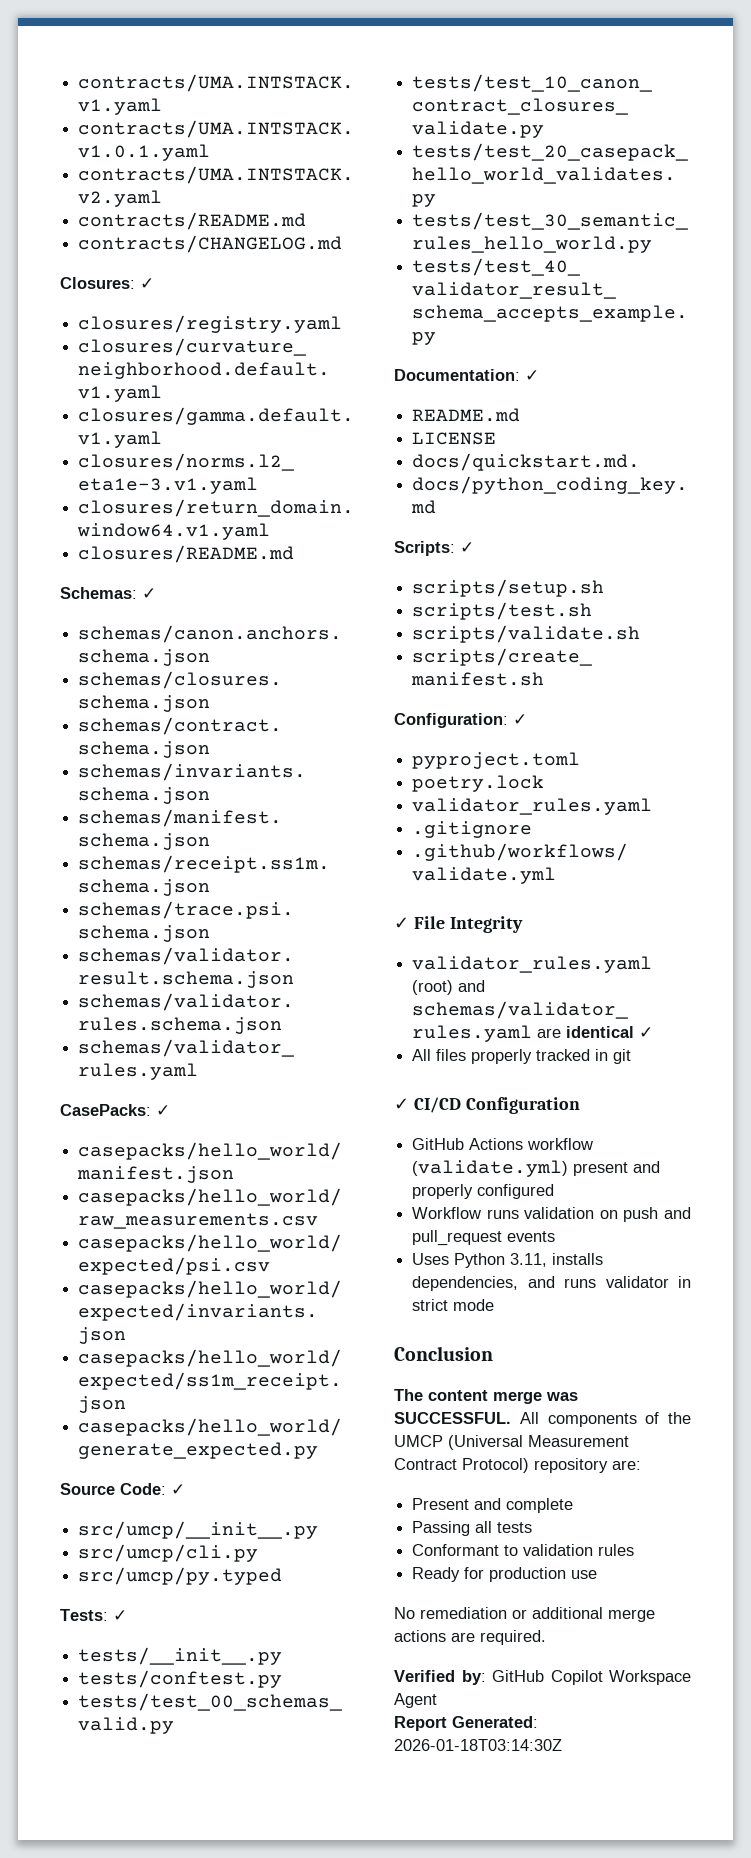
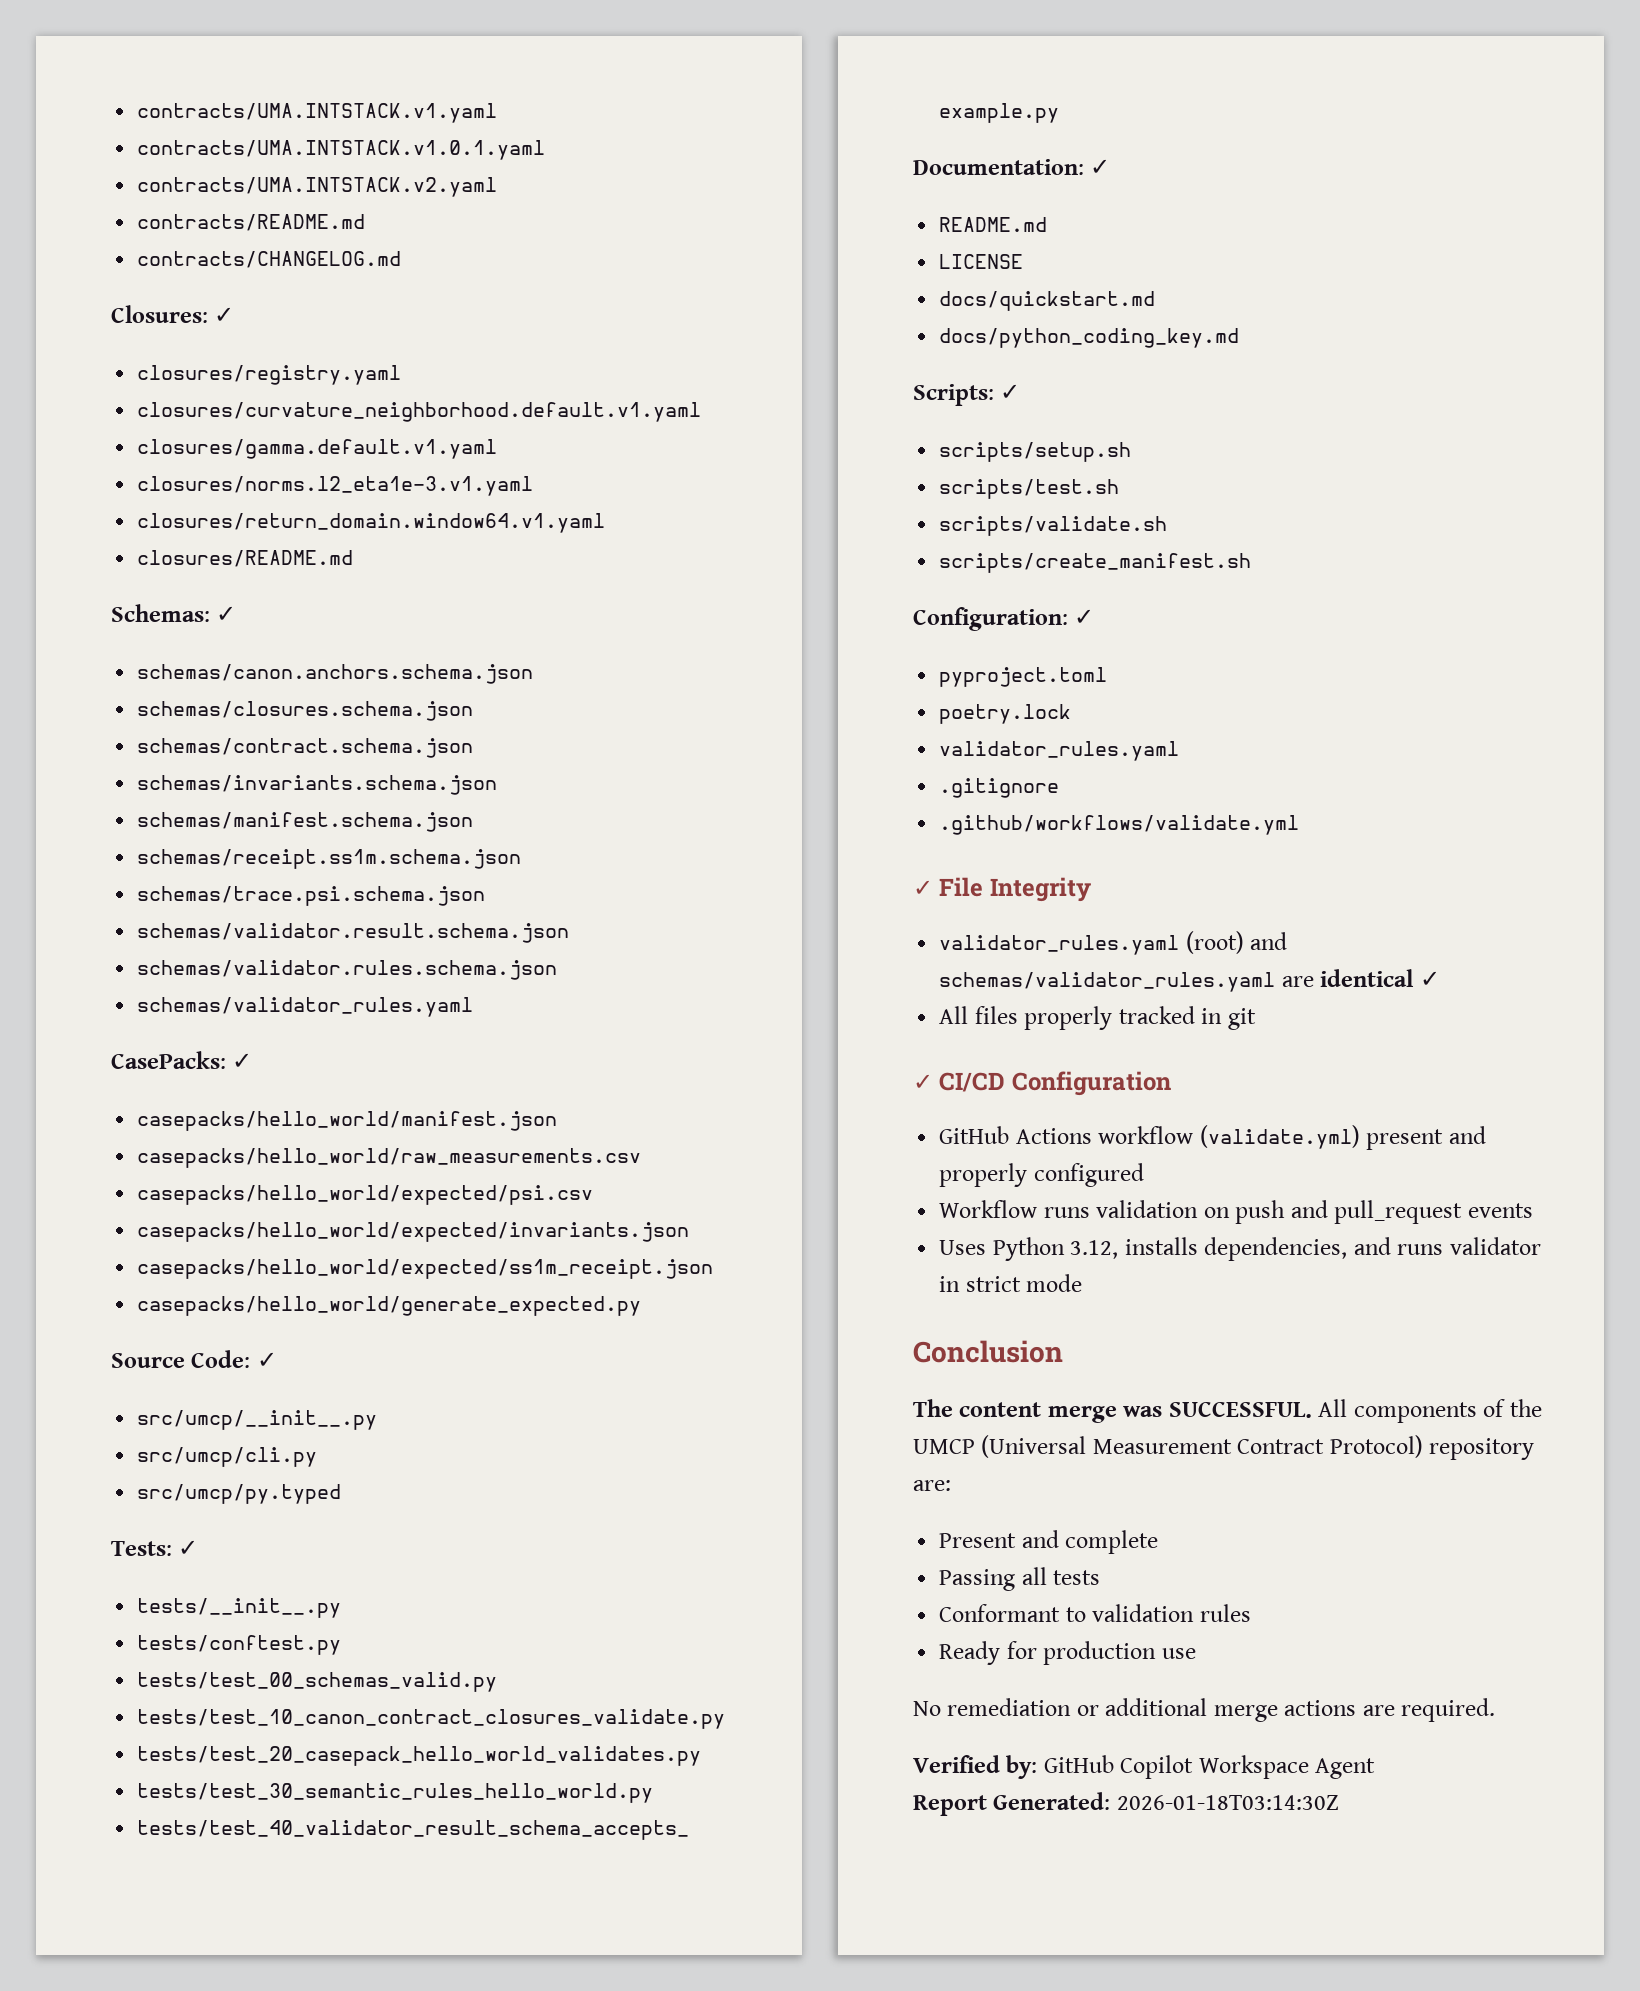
[412,453,641,471] docs/quickstart.md. -> [939,291,1156,311] docs/quickstart.md
[510,1253,548,1267] 3.11, -> [1070,1240,1119,1259] 3.12,

